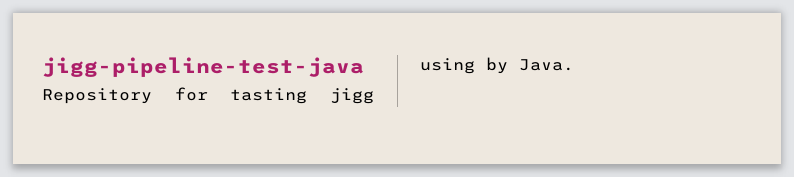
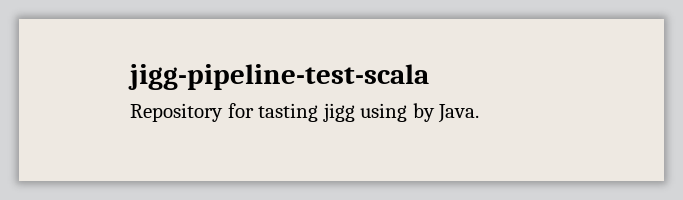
[42,57,364,77] jigg-pipeline-test-java -> [128,64,429,90] jigg-pipeline-test-scala

